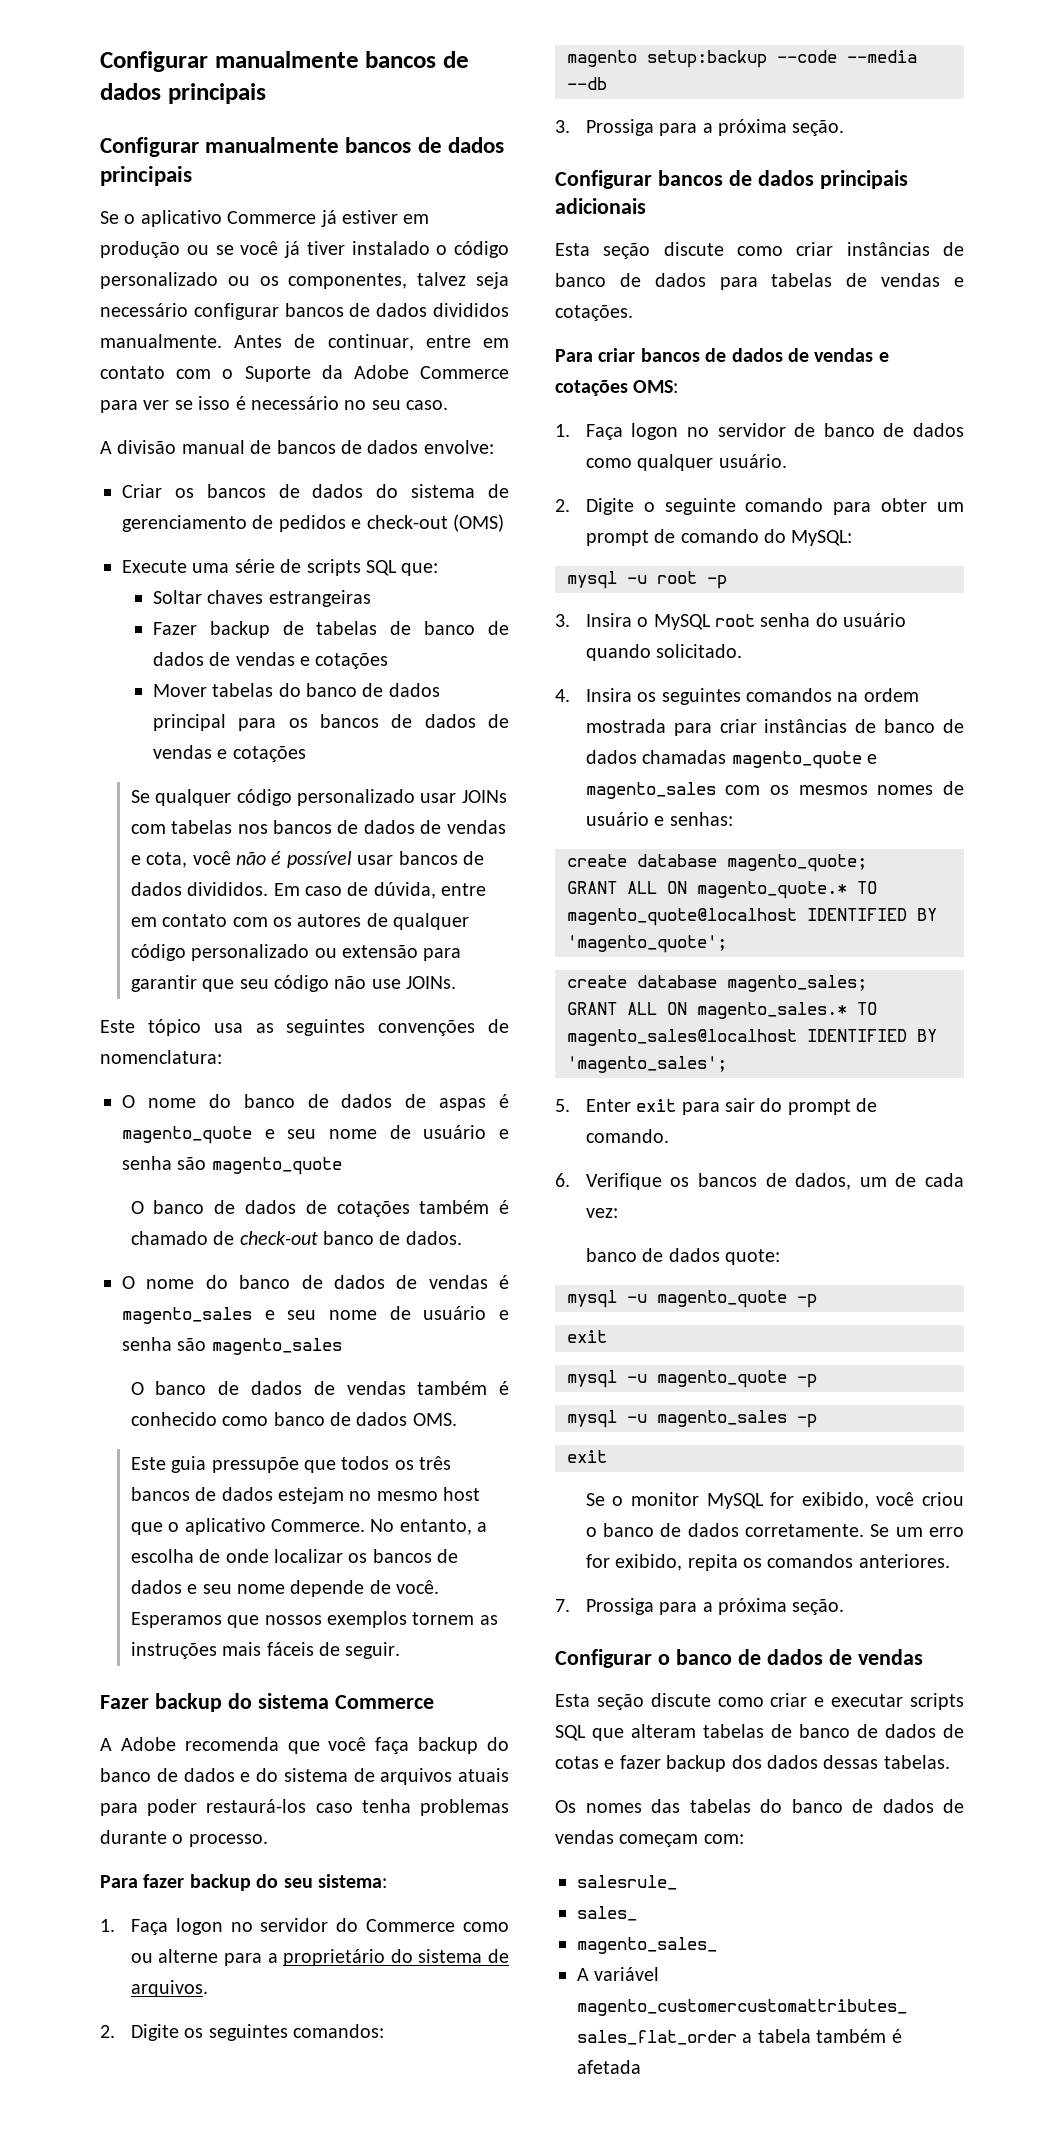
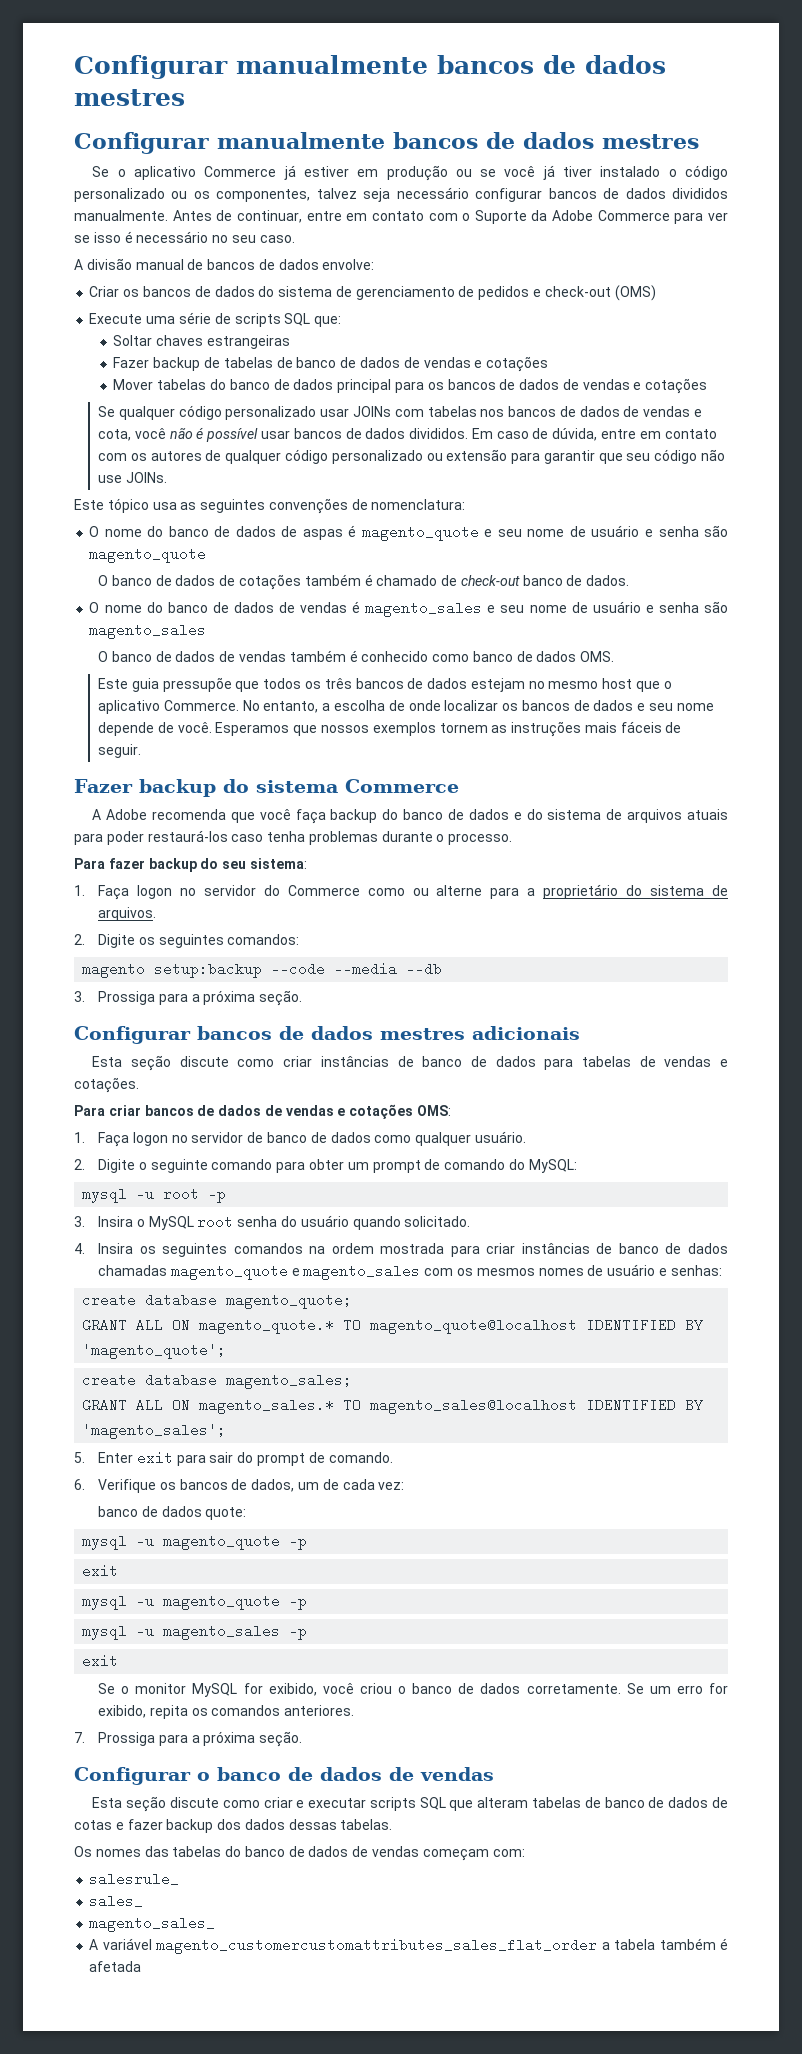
[100,51,469,72] [100,83,266,104] [100,137,504,157] [100,166,192,186] Configurar manualmente bancos de dados principais // Configurar manualmente bancos de dados principais -> [74,55,666,79] [74,89,185,106] [74,132,699,154] Configurar manualmente bancos de dados mestres // Configurar manualmente bancos de dados mestres
[819,170,908,189] principais -> [380,1028,465,1040] mestres

